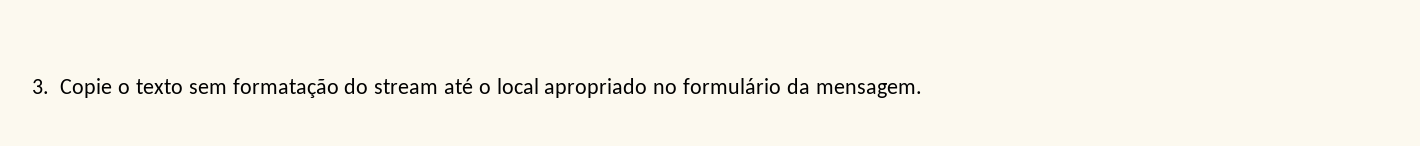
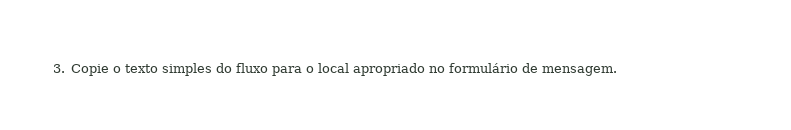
[188,78,474,98] sem formatação do stream até -> [162,63,303,76] simples do fluxo para
[786,78,810,94] da -> [522,63,539,73] de

